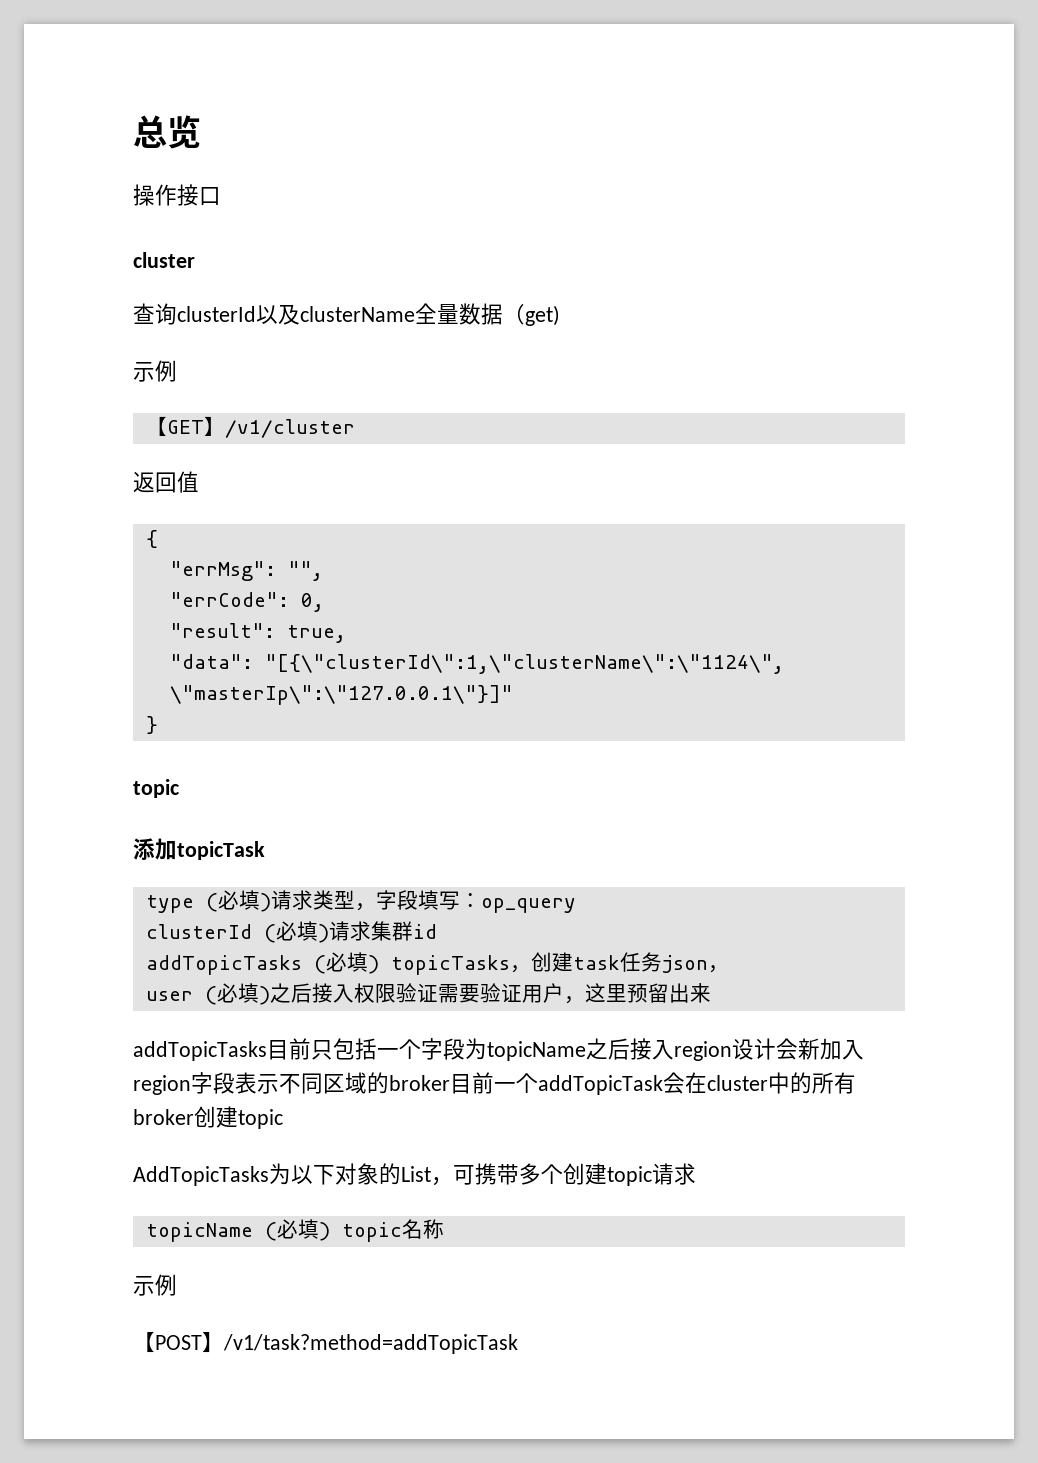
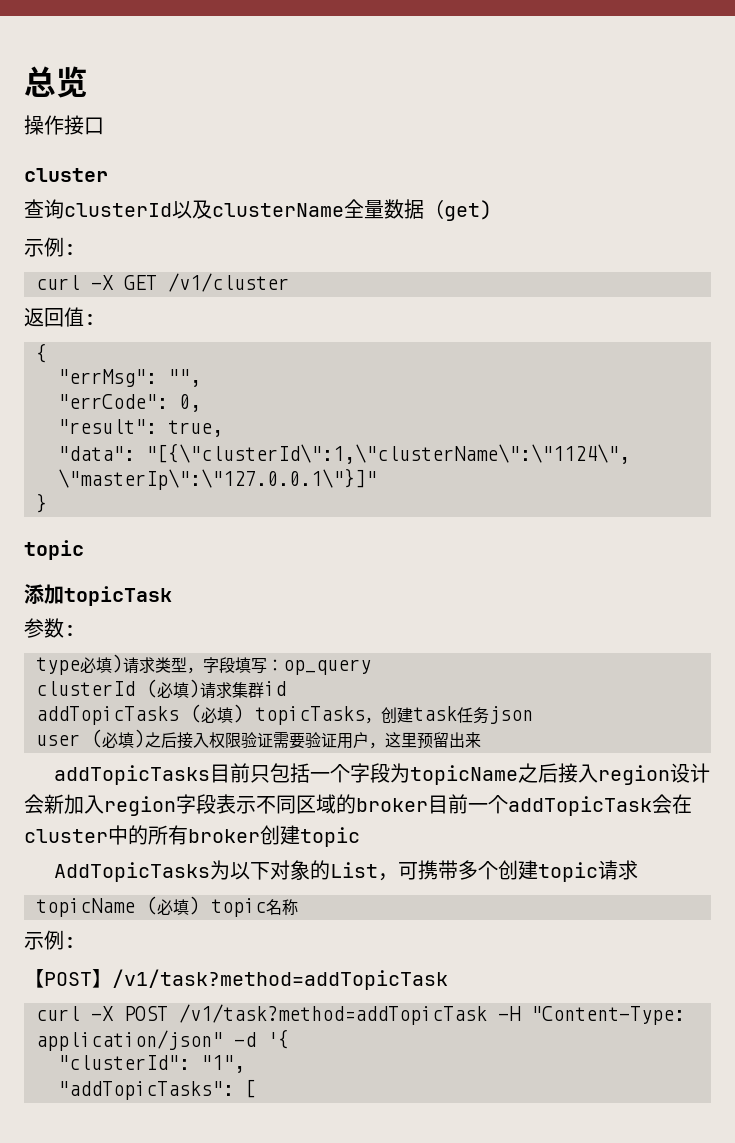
[145,416,225,436] // 【GET】 -> [64,244,76,255] [36,275,157,290] : // curl -X GET
(199, 482) none -> [84,314,96,325] :
(265, 850) none -> [24,618,76,638] // 参数:
[205,893,218,912] ( -> (80, 666) none
[707,965,729,973] ， -> (533, 715) none
(177, 1285) none -> [64,937,76,948] :
(518, 1344) none -> [36,1004,685,1025] [36,1029,289,1051] [58,1055,245,1073] [58,1079,256,1100] // curl -X POST /v1/task?method=addTopicTask -H "Content-Type: application/json" -d '{ // "clusterId": "1", // "addTopicTasks": [

